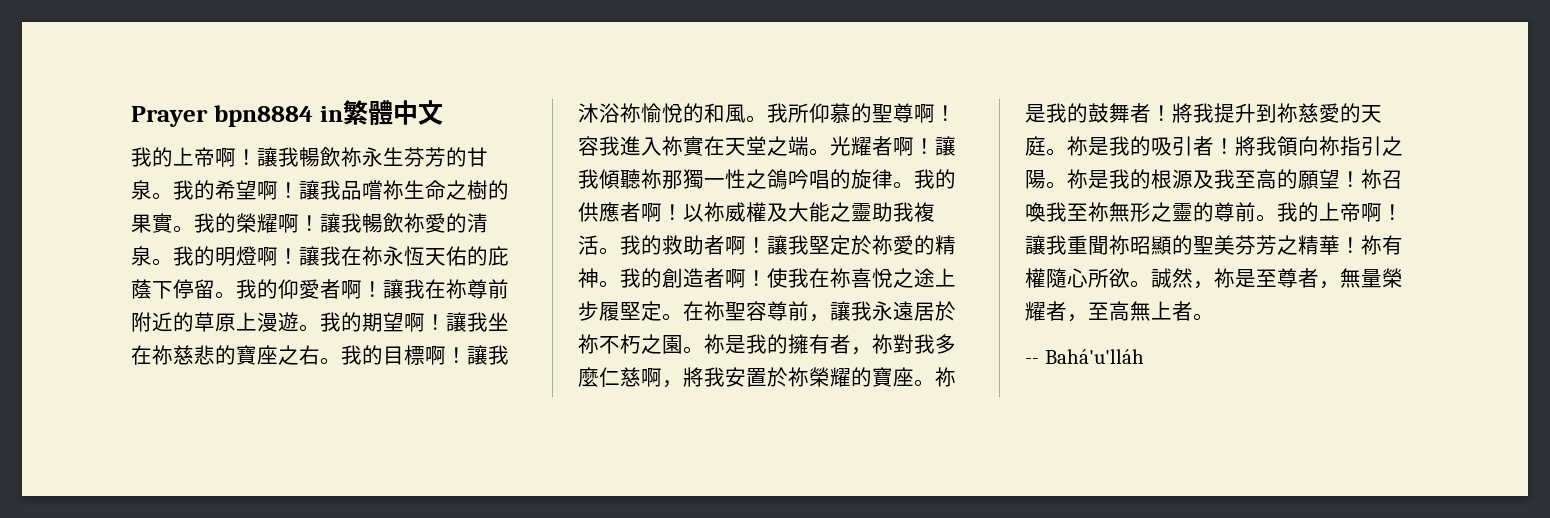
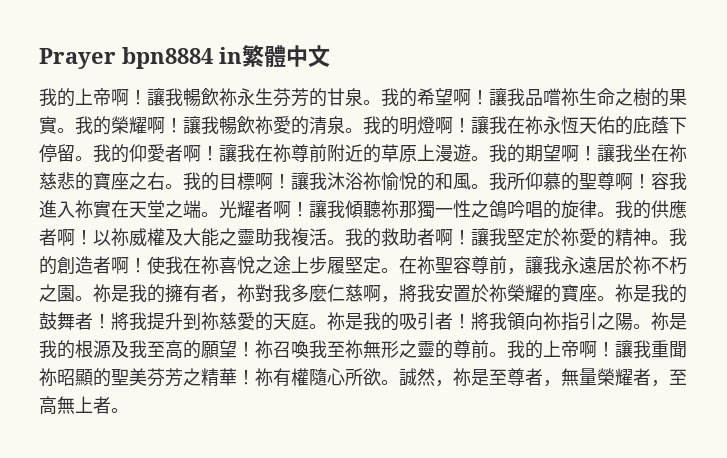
[1025,349,1144,364] // -- Bahá'u'lláh -> (129, 410) none

